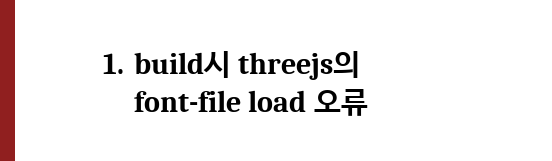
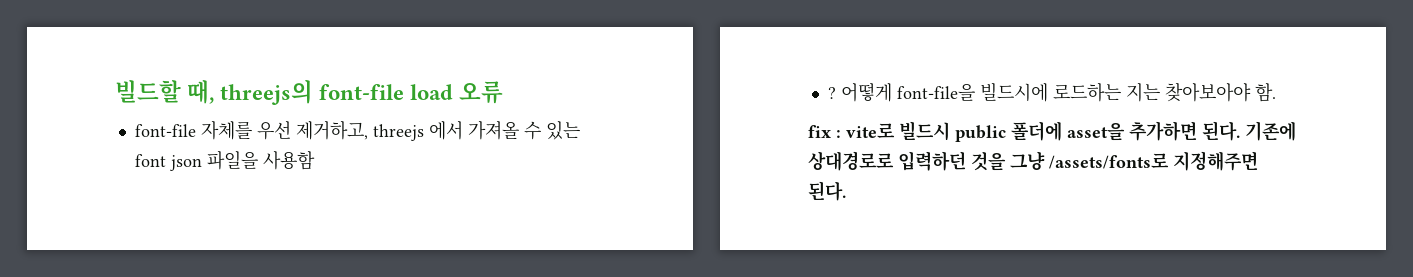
[103,51,231,78] 1. build시 -> [115,80,215,104] 빌드할 때,
(369, 102) none -> [134,120,580,141] [134,150,315,171] [827,82,1276,102] [808,121,1296,142] [808,151,1258,171] [808,181,846,201] // font-file 자체를 우선 제거하고, threejs 에서 가져올 수 있는 font json 파일을 사용함 // ? 어떻게 font-file을 빌드시에 로드하는 지는 찾아보아야 함. // fix : vite로 빌드시 public 폴더에 asset을 추가하면 된다. 기존에 상대경로로 입력하던 것을 그냥 /assets/fonts로 지정해주면 된다.

